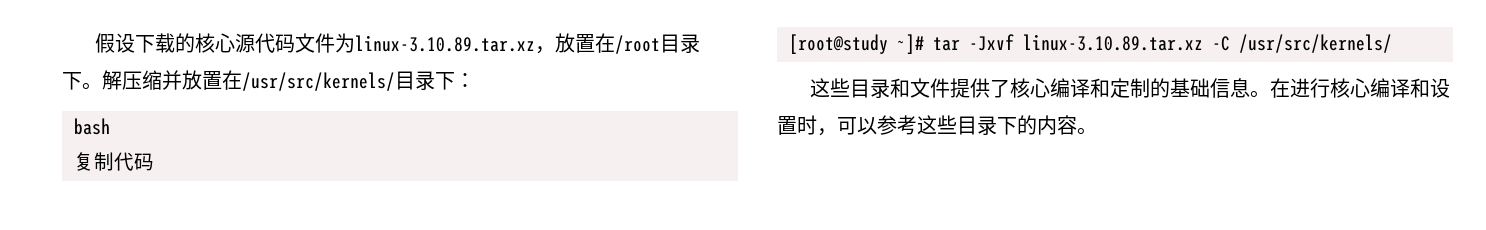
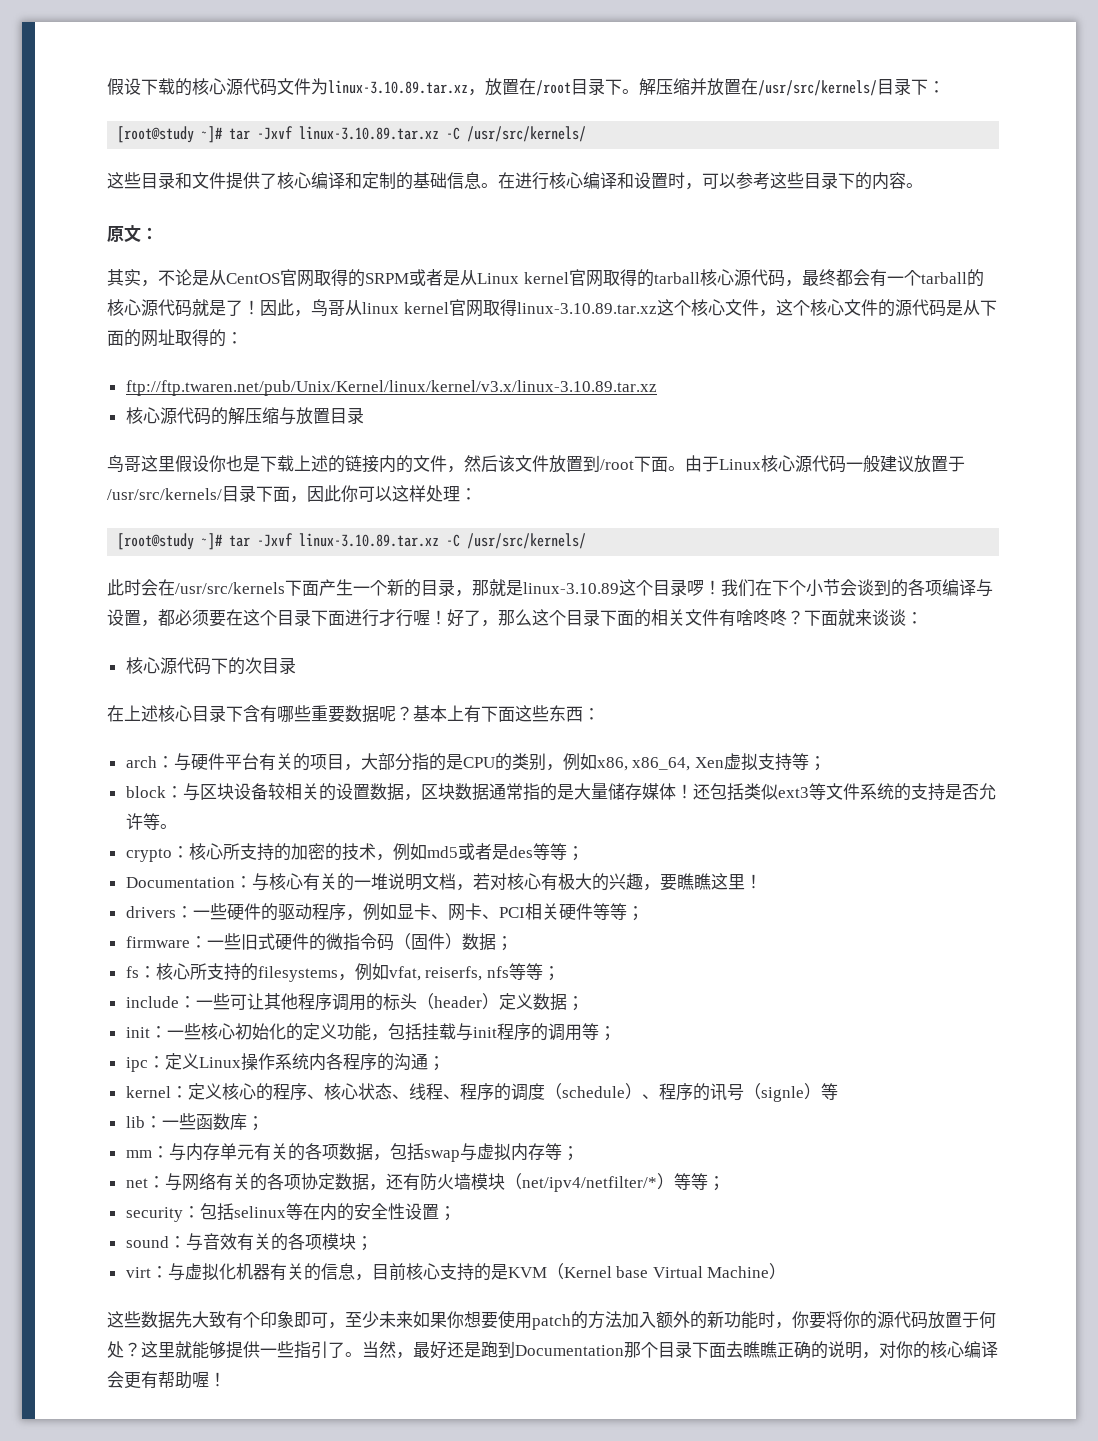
[74,118,110,135] [74,152,154,171] // bash // 复制代码 -> (945, 87) none
(1097, 131) none -> [107,225,158,243] [107,269,984,287] [107,299,997,317] [107,329,243,347] [125,380,657,396] [125,407,364,425] [107,455,965,473] [107,485,477,503] [117,533,587,550] [107,579,993,597] [107,609,923,627] [125,657,296,675] [107,705,600,723] [125,753,826,771] [125,783,996,801] [125,813,177,830] [125,843,584,862] [125,873,762,891] [125,903,644,921] [125,933,513,951] [125,963,560,982] [125,993,584,1011] [125,1023,616,1041] [125,1053,445,1072] [125,1083,838,1102] [125,1113,264,1131] [125,1143,579,1162] [125,1173,725,1192] [125,1203,456,1222] [125,1233,373,1251] [125,1263,787,1281] [107,1310,996,1330] [107,1341,998,1359] [107,1371,226,1389] // 原文： // 其实，不论是从CentOS官网取得的SRPM或者是从Linux kernel官网取得的tarball核心源代码，最终都会有一个tarball的核心源代码就是了！因此，鸟哥从linux kernel官网取得linux-3.10.89.tar.xz这个核心文件，这个核心文件的源代码是从下面的网址取得的： // ftp://ftp.twaren.net/pub/Unix/Kernel/linux/kernel/v3.x/linux-3.10.89.tar.xz // 核心源代码的解压缩与放置目录 // 鸟哥这里假设你也是下载上述的链接内的文件，然后该文件放置到/root下面。由于Linux核心源代码一般建议放置于/usr/src/kernels/目录下面，因此你可以这样处理： // [root@study ~]# tar -Jxvf linux-3.10.89.tar.xz -C /usr/src/kernels/ // 此时会在/usr/src/kernels下面产生一个新的目录，那就是linux-3.10.89这个目录啰！我们在下个小节会谈到的各项编译与设置，都必须要在这个目录下面进行才行喔！好了，那么这个目录下面的相关文件有啥咚咚？下面就来谈谈： // 核心源代码下的次目录 // 在上述核心目录下含有哪些重要数据呢？基本上有下面这些东西： // arch：与硬件平台有关的项目，大部分指的是CPU的类别，例如x86, x86_64, Xen虚拟支持等； // block：与区块设备较相关的设置数据，区块数据通常指的是大量储存媒体！还包括类似ext3等文件系统的支持是否允许等。 // crypto：核心所支持的加密的技术，例如md5或者是des等等； // Documentation：与核心有关的一堆说明文档，若对核心有极大的兴趣，要瞧瞧这里！ // drivers：一些硬件的驱动程序，例如显卡、网卡、PCI相关硬件等等； // firmware：一些旧式硬件的微指令码（固件）数据； // fs：核心所支持的filesystems，例如vfat, reiserfs, nfs等等； // include：一些可让其他程序调用的标头（header）定义数据； // init：一些核心初始化的定义功能，包括挂载与init程序的调用等； // ipc：定义Linux操作系统内各程序的沟通； // kernel：定义核心的程序、核心状态、线程、程序的调度（schedule）、程序的讯号（signle）等 // lib：一些函数库； // mm：与内存单元有关的各项数据，包括swap与虚拟内存等； // net：与网络有关的各项协定数据，还有防火墙模块（net/ipv4/netfilter/*）等等； // security：包括selinux等在内的安全性设置； // sound：与音效有关的各项模块； // virt：与虚拟化机器有关的信息，目前核心支持的是KVM（Kernel base Virtual Machine） // 这些数据先大致有个印象即可，至少未来如果你想要使用patch的方法加入额外的新功能时，你要将你的源代码放置于何处？这里就能够提供一些指引了。当然，最好还是跑到Documentation那个目录下面去瞧瞧正确的说明，对你的核心编译会更有帮助喔！

